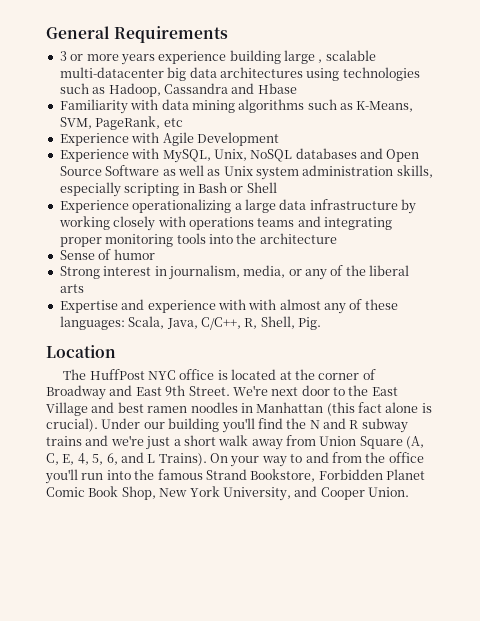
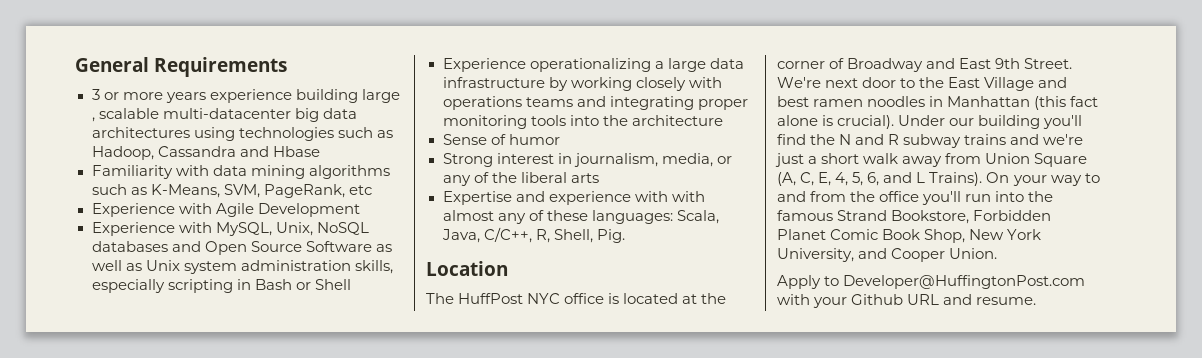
(409, 492) none -> [777,275,1086,289] [777,294,1037,308] // Apply to Developer@HuffingtonPost.com with your Github URL and resume.

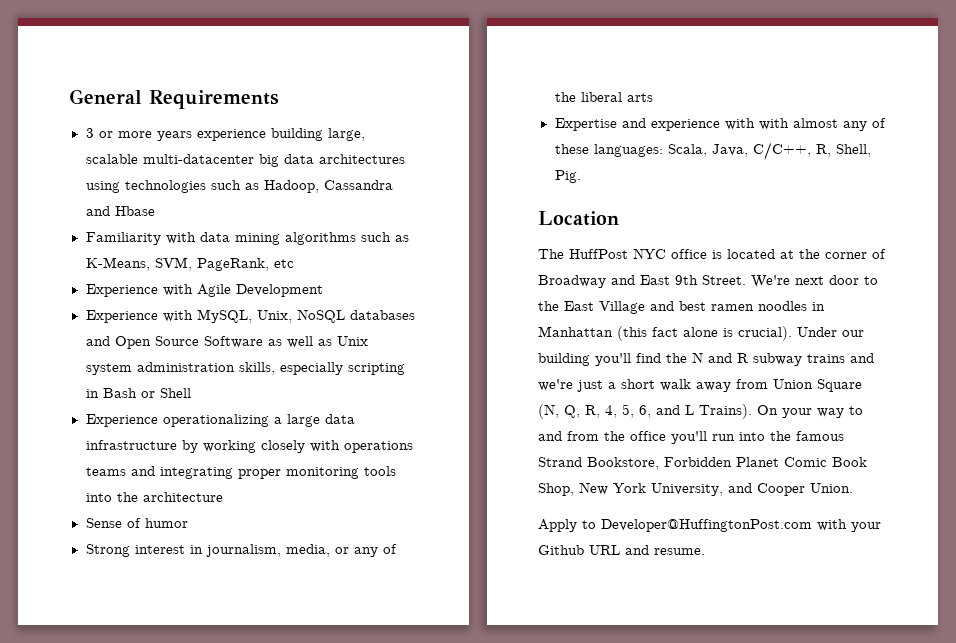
[361,89,400,103] [91,117,95,122] large , -> [327,128,365,141] large,
[777,172,832,186] (A, C, E, -> [538,404,600,419] (N, Q, R,

